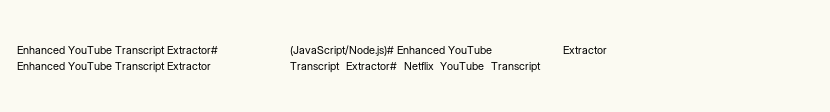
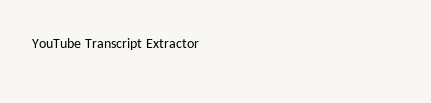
[17,46,218,57] [17,62,211,73] [290,45,492,57] [290,62,434,73] Enhanced YouTube Transcript Extractor# Enhanced YouTube Transcript Extractor (JavaScript/Node.js)# Enhanced YouTube Transcript Extractor# Netflix -> (32, 43) none

